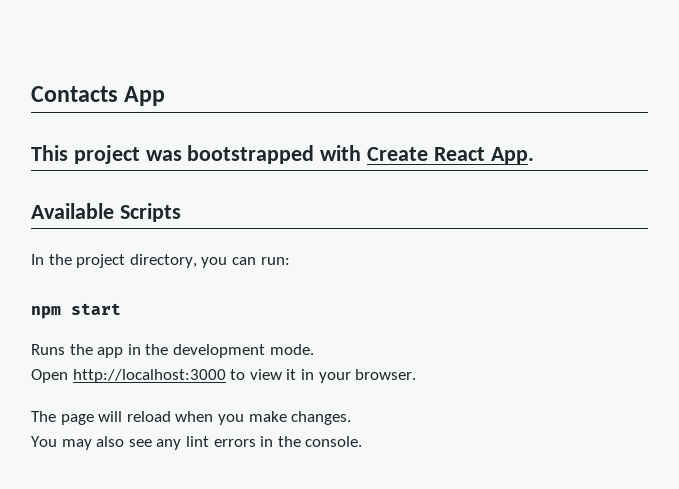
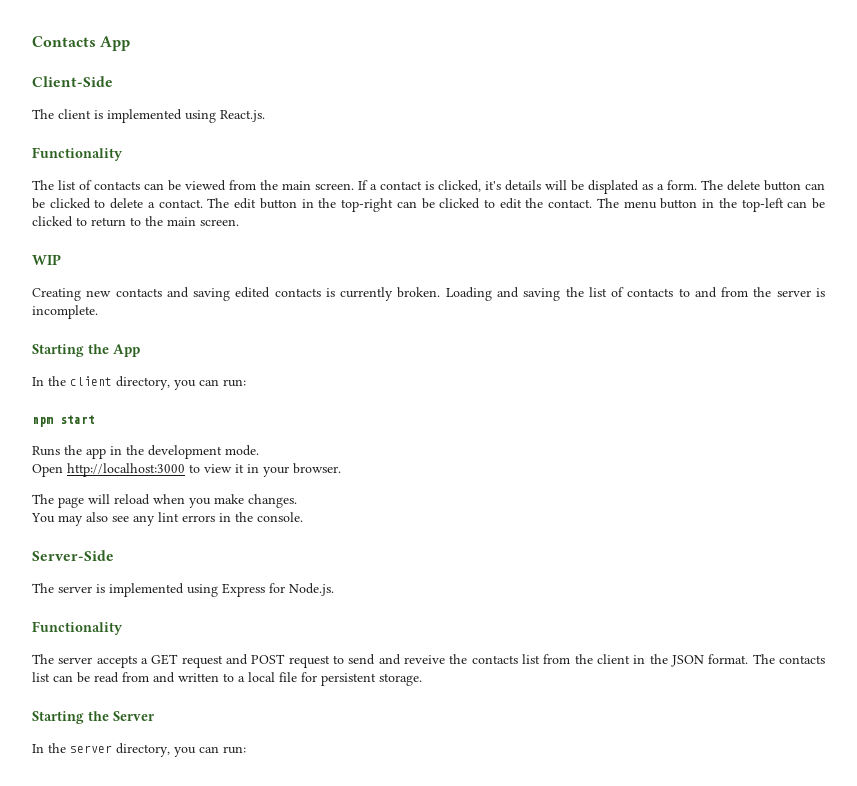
[31,145,534,164] [31,203,181,222] [31,254,126,268] This project was bootstrapped with Create React App. // Available Scripts // In the project -> [32,76,113,87] [32,109,265,123] [32,147,123,161] [32,180,825,194] [32,198,826,212] [32,216,239,227] [32,254,61,265] [32,287,825,301] [32,305,98,319] [32,344,140,357] [32,376,112,386] Client-Side // The client is implemented using React.js. // Functionality // The list of contacts can be viewed from the main screen. If a contact is clicked, it's details will be displated as a form. The delete button can be clicked to delete a contact. The edit button in the top-right can be clicked to edit the contact. The menu button in the top-left can be clicked to return to the main screen. // WIP // Creating new contacts and saving edited contacts is currently broken. Loading and saving the list of contacts to and from the server is incomplete. // Starting the App // In the client
(363, 441) none -> [32,550,114,561] [32,583,334,597] [32,621,123,635] [32,654,826,668] [32,672,422,686] [32,711,155,724] [32,743,246,757] // Server-Side // The server is implemented using Express for Node.js. // Functionality // The server accepts a GET request and POST request to send and reveive the contacts list from the client in the JSON format. The contacts list can be read from and written to a local file for persistent storage. // Starting the Server // In the server directory, you can run:

